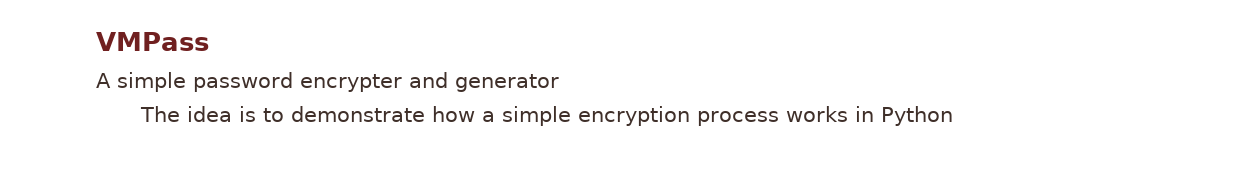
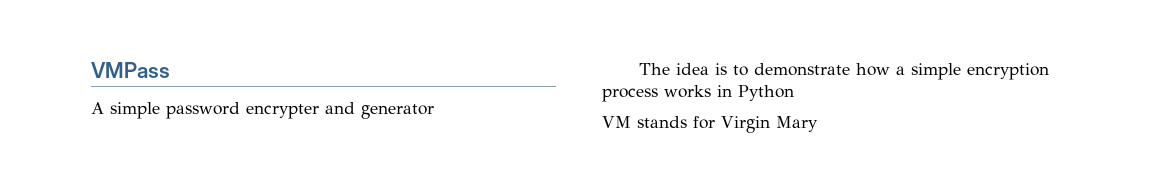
(954, 116) none -> [602,116,818,133] // VM stands for Virgin Mary

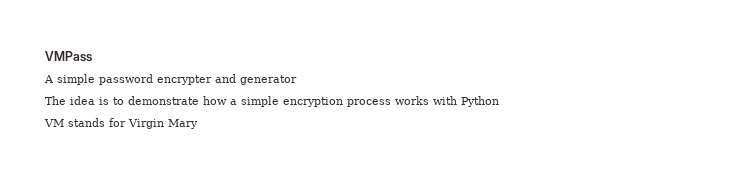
[717,85,732,97] in -> [433,96,457,105] with

